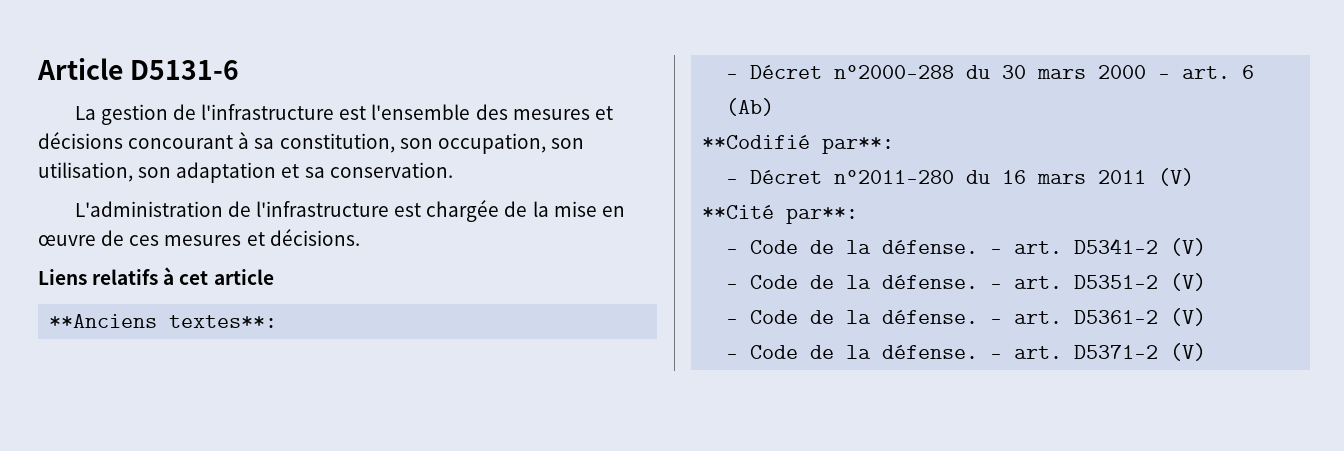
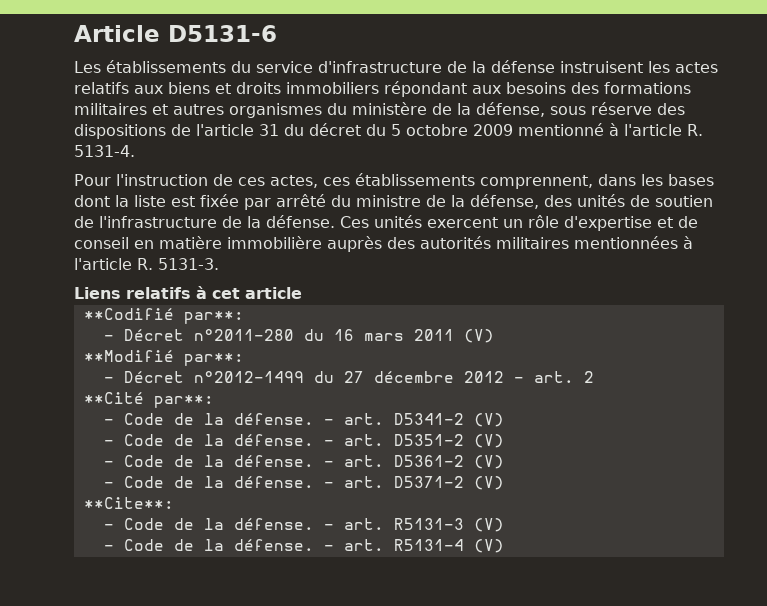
[74,104,613,125] [38,132,584,154] [38,162,453,183] [74,200,625,222] [38,229,360,246] La gestion de l'infrastructure est l'ensemble des mesures et décisions concourant à sa constitution, son occupation, son utilisation, son adaptation et sa conservation. // L'administration de l'infrastructure est chargée de la mise en œuvre de ces mesures et décisions. -> [74,60,718,73] [74,81,691,97] [74,102,685,118] [74,123,703,139] [74,145,135,157] [74,173,714,189] [74,194,713,210] [74,215,698,231] [74,236,693,252] [74,258,219,270] Les établissements du service d'infrastructure de la défense instruisent les actes relatifs aux biens et droits immobiliers répondant aux besoins des formations militaires et autres organismes du ministère de la défense, sous réserve des dispositions de l'article 31 du décret du 5 octobre 2009 mentionné à l'article R. 5131-4. // Pour l'instruction de ces actes, ces établissements comprennent, dans les bases dont la liste est fixée par arrêté du ministre de la défense, des unités de soutien de l'infrastructure de la défense. Ces unités exercent un rôle d'expertise et de conseil en matière immobilière auprès des autorités militaires mentionnées à l'article R. 5131-3.
[49,314,278,328] [726,65,1255,79] [726,98,775,116] // **Anciens textes**: // - Décret n°2000-288 du 30 mars 2000 - art. 6 (Ab) -> (302, 293) none
(1195, 177) none -> [83,350,244,366] [103,371,594,383] // **Modifié par**: // - Décret n°2012-1499 du 27 décembre 2012 - art. 2
(1207, 352) none -> [83,497,174,509] [103,518,504,532] [103,539,504,553] // **Cite**: // - Code de la défense. - art. R5131-3 (V) // - Code de la défense. - art. R5131-4 (V)

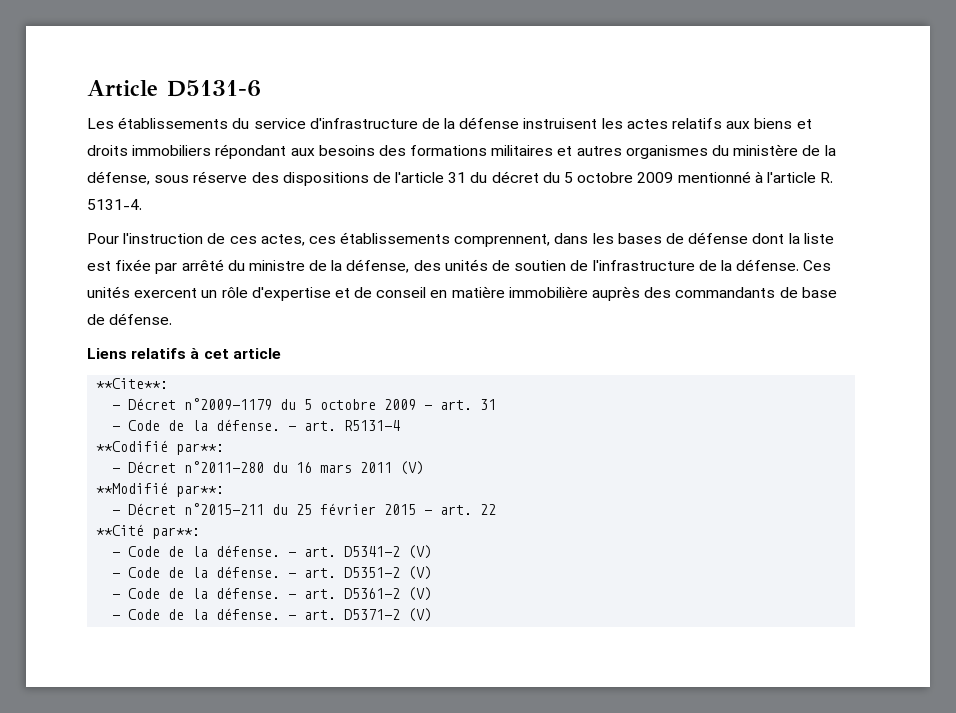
(714, 180) none -> [666,232,749,244] de défense
[420,236,693,249] [74,258,219,270] autorités militaires mentionnées à l'article R. 5131-3. -> [675,287,837,298] [87,313,173,325] commandants de base de défense.
(302, 293) none -> [96,378,169,389] [112,398,497,410] [112,419,401,431] // **Cite**: // - Décret n°2009-1179 du 5 octobre 2009 - art. 31 // - Code de la défense. - art. R5131-4
[193,371,594,383] n°2012-1499 du 27 décembre 2012 - art. 2 -> [184,503,497,515] n°2015-211 du 25 février 2015 - art. 22
[83,497,174,509] [103,518,504,532] [103,539,504,553] // **Cite**: // - Code de la défense. - art. R5131-3 (V) // - Code de la défense. - art. R5131-4 (V) -> (433, 615) none

